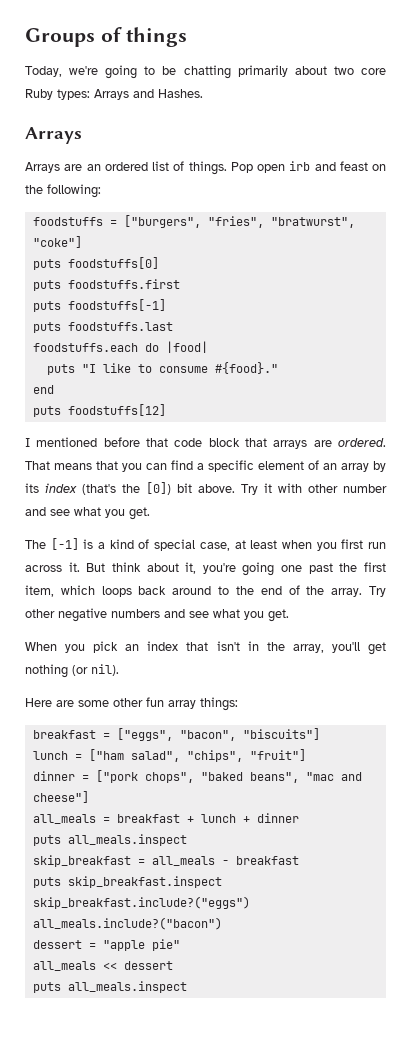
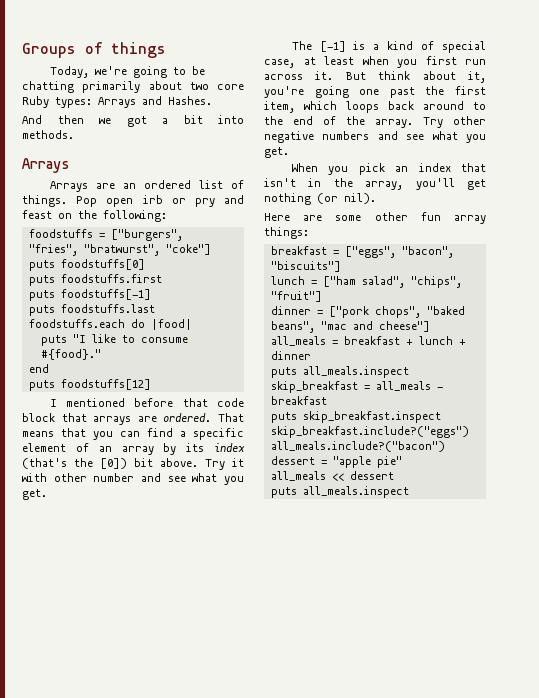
(203, 93) none -> [22,115,244,127] [22,130,74,139] // And then we got a bit into methods.
(311, 166) none -> [171,198,215,207] or pry

